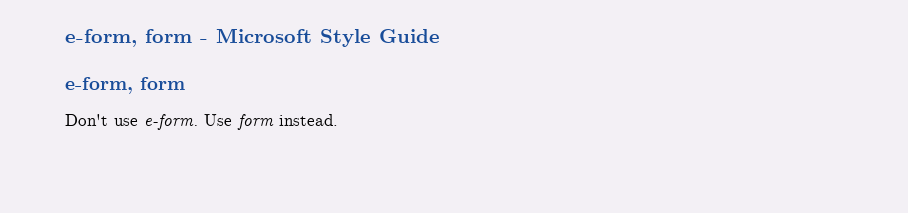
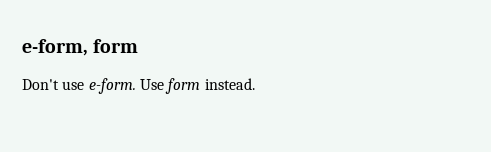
[65,28,440,47] [65,77,185,94] e-form, form - Microsoft Style Guide // e-form, form -> [22,39,139,56] e-form, form

